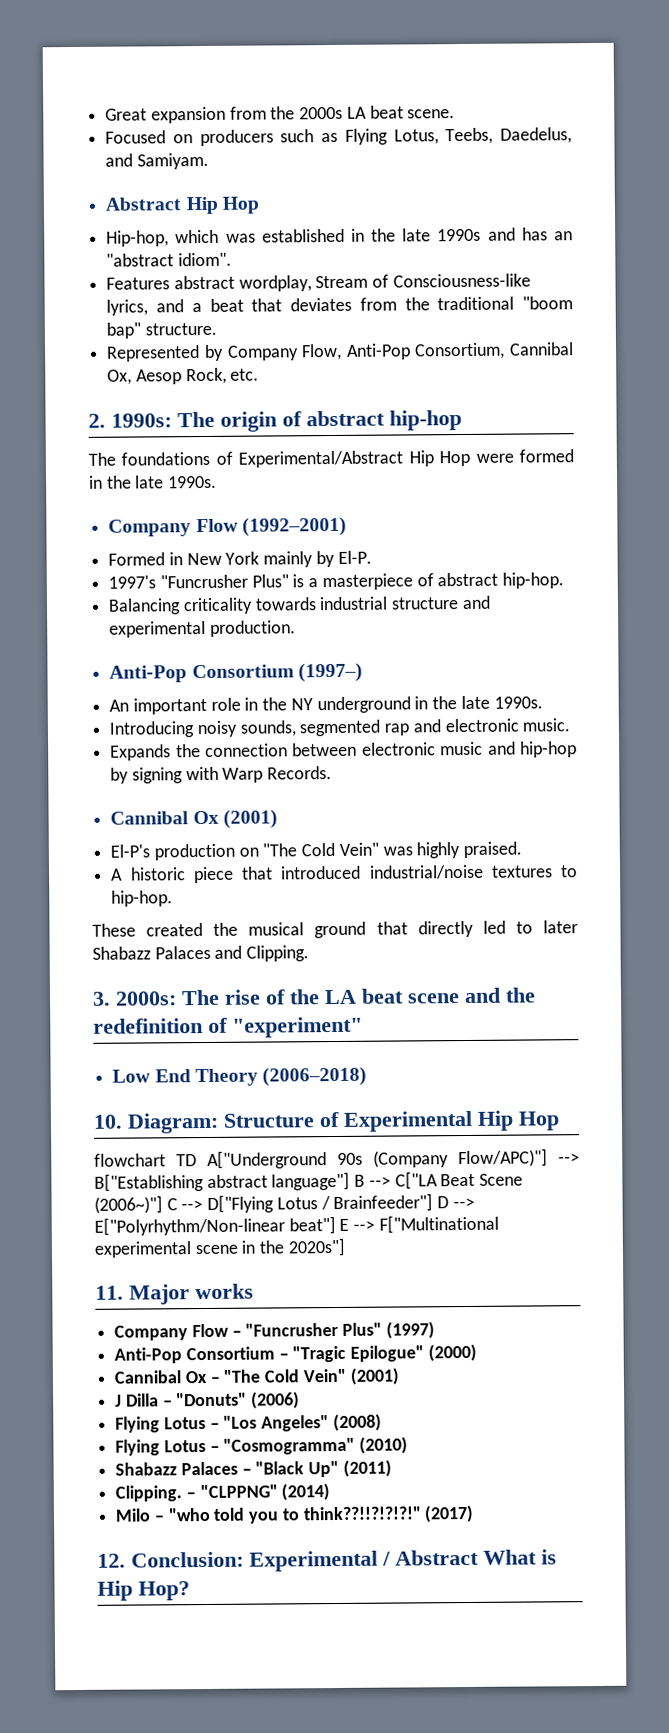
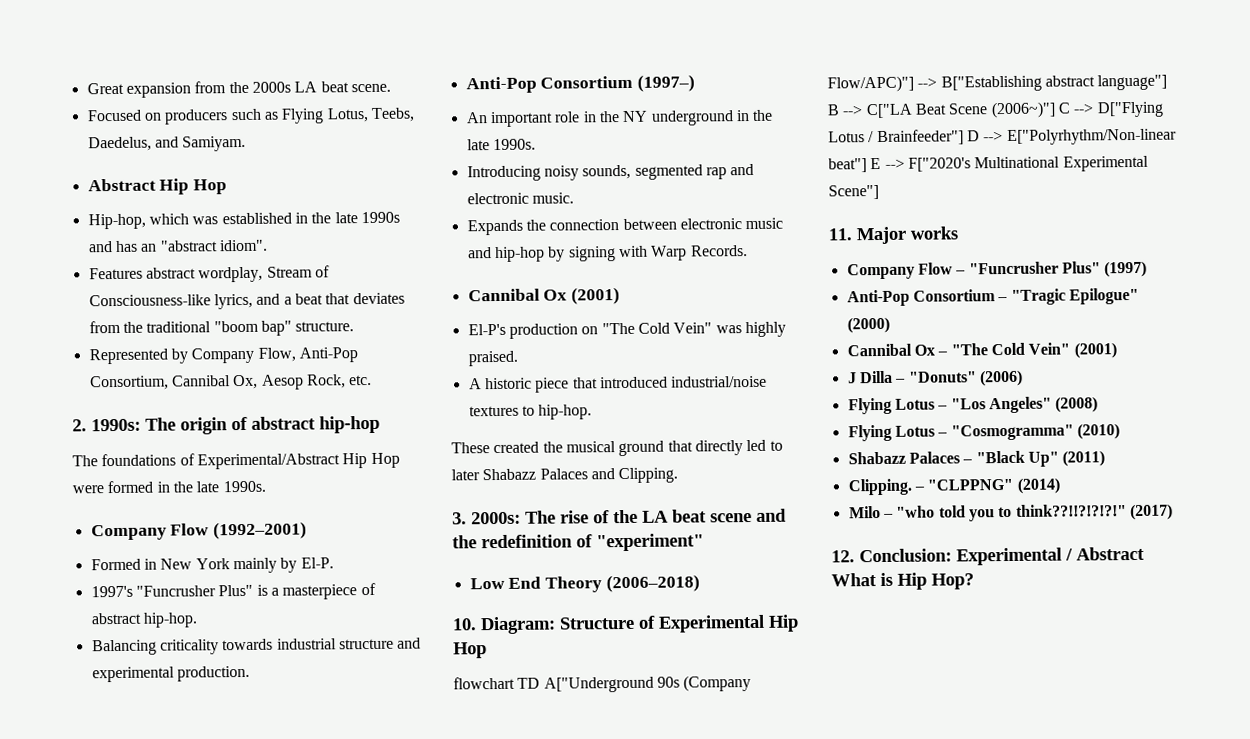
[378,1214,499,1234] [94,1237,345,1258] F["Multinational experimental scene in the 2020s"] -> [907,155,1149,172] [828,185,879,200] F["2020's Multinational Experimental Scene"]

